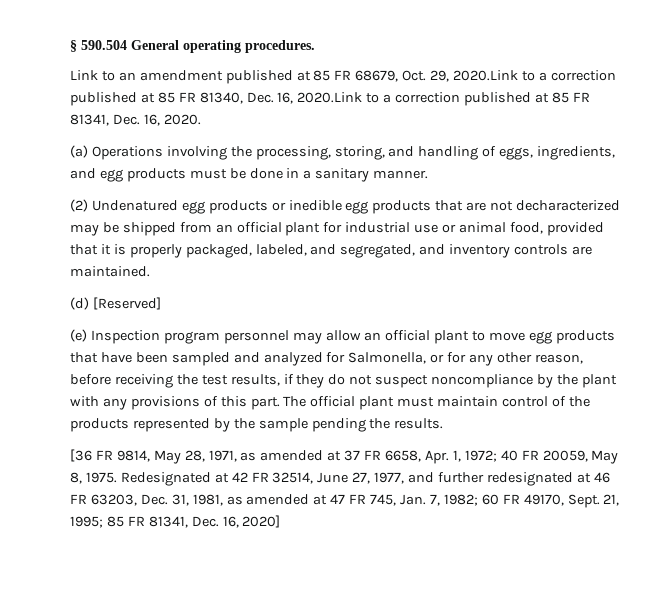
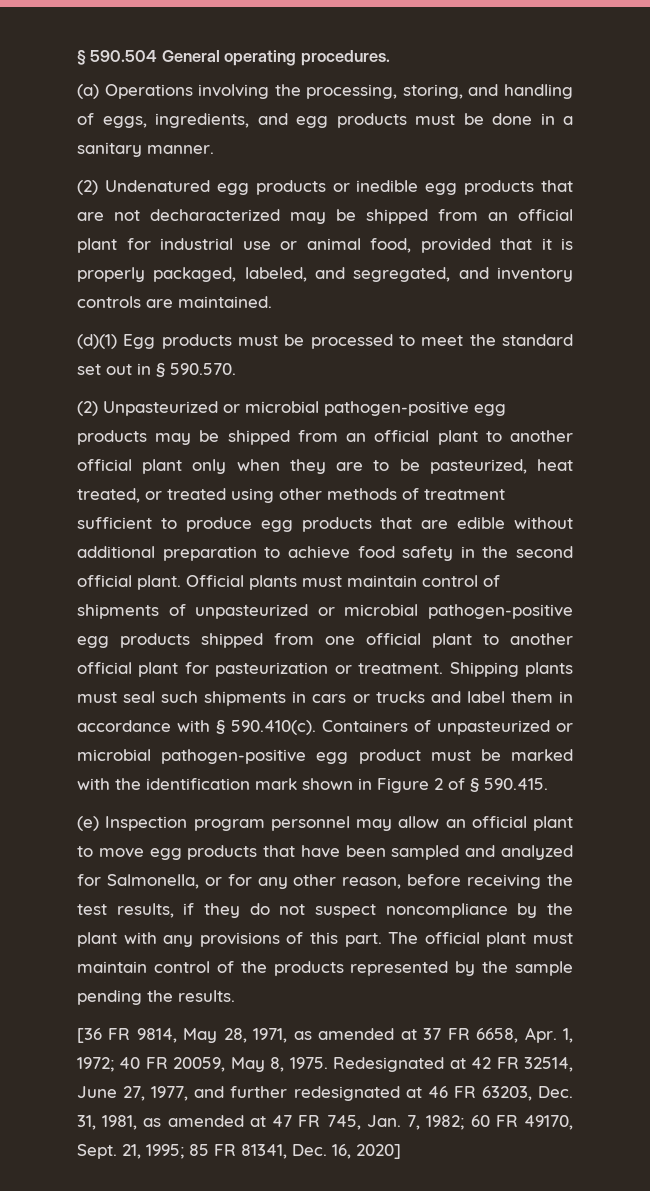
[70,70,616,84] [70,92,590,106] [70,114,201,126] // Link to an amendment published at 85 FR 68679, Oct. 29, 2020.Link to a correction published at 85 FR 81340, Dec. 16, 2020.Link to a correction published at 85 FR 81341, Dec. 16, 2020. -> (390, 58) none
[70,297,161,310] (d) [Reserved] -> [77,334,573,349] [77,363,236,377] [77,401,506,416] [77,430,573,445] [77,459,573,474] [77,488,505,503] [77,517,573,532] [77,546,573,561] [77,575,500,590] [77,604,573,619] [77,633,573,648] [77,662,573,677] [77,691,573,706] [77,720,573,735] [77,749,574,764] [77,778,548,793] (d)(1) Egg products must be processed to meet the standard set out in § 590.570. // (2) Unpasteurized or microbial pathogen-positive egg products may be shipped from an official plant to another official plant only when they are to be pasteurized, heat treated, or treated using other methods of treatment sufficient to produce egg products that are edible without additional preparation to achieve food safety in the second official plant. Official plants must maintain control of shipments of unpasteurized or microbial pathogen-positive egg products shipped from one official plant to another official plant for pasteurization or treatment. Shipping plants must seal such shipments in cars or trucks and label them in accordance with § 590.410(c). Containers of unpasteurized or microbial pathogen-positive egg product must be marked with the identification mark shown in Figure 2 of § 590.415.

